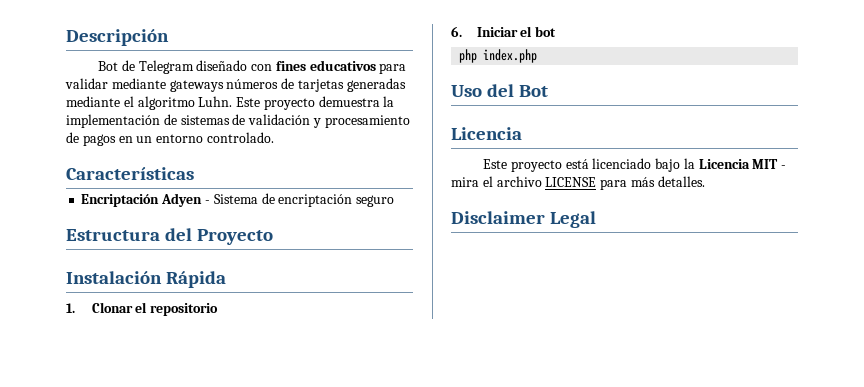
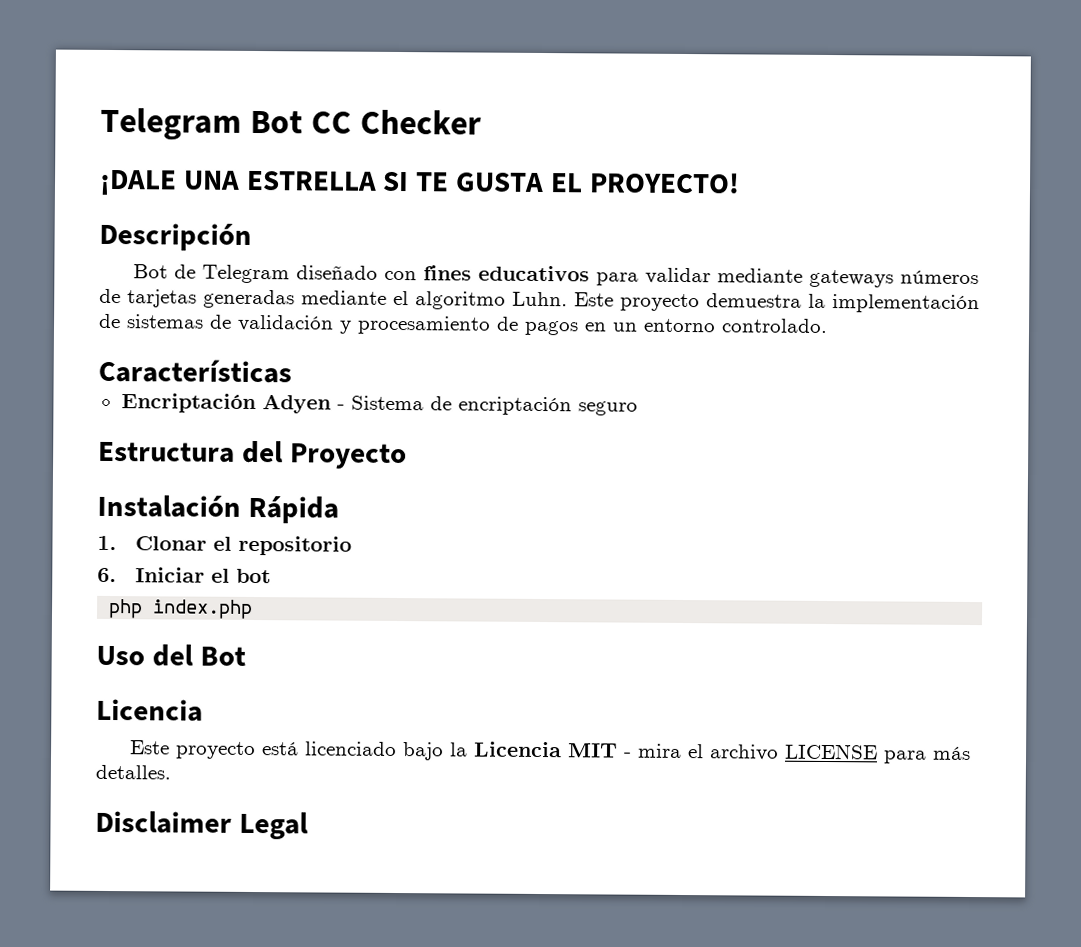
(66, 37) none -> [100,107,483,141] [99,169,740,196] Telegram Bot CC Checker // ¡DALE UNA ESTRELLA SI TE GUSTA EL PROYECTO! //

